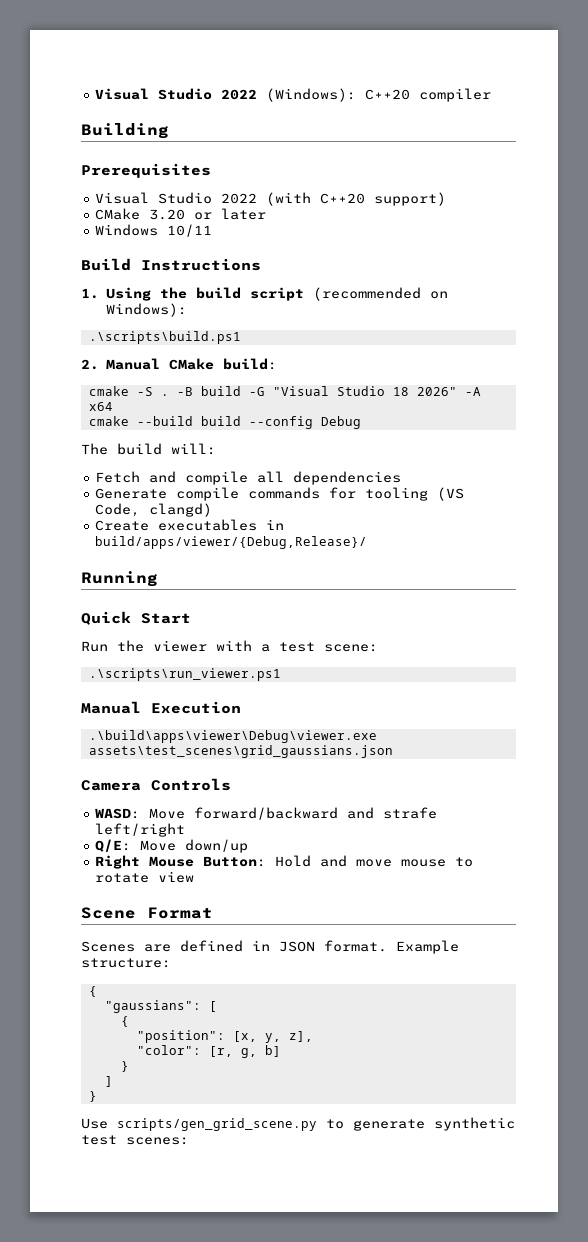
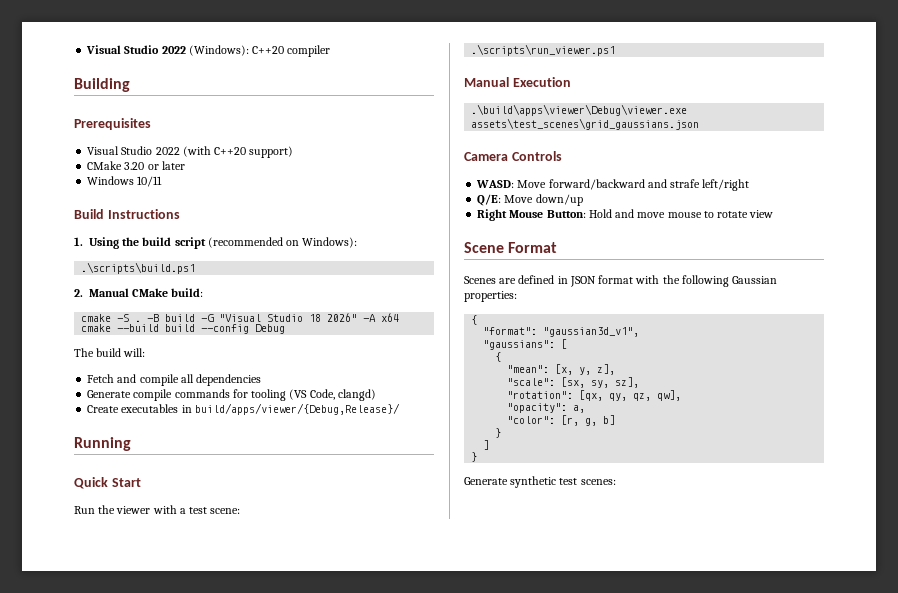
[324,940,459,954] [81,958,171,968] [88,986,97,997] format. Example structure: // { -> [598,275,778,287] [464,291,517,302] [471,315,478,325] [483,327,640,337] format with the following Gaussian properties: // { // "format": "gaussian3d_v1",
[136,1030,225,1043] "position": -> [507,365,550,373] "mean":
(313, 1036) none -> [507,377,640,388] [507,390,682,401] [507,403,586,413] // "scale": [sx, sy, sz], // "rotation": [qx, qy, qz, qw], // "opacity": a,
[81,1118,425,1131] Use scripts/gen_grid_scene.py to generate -> [464,477,508,485] Generate

